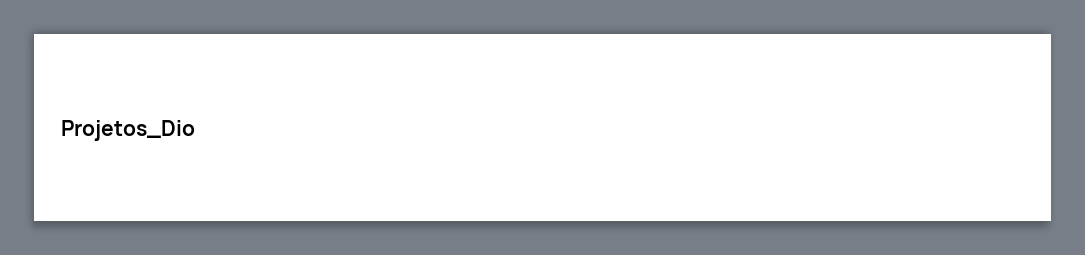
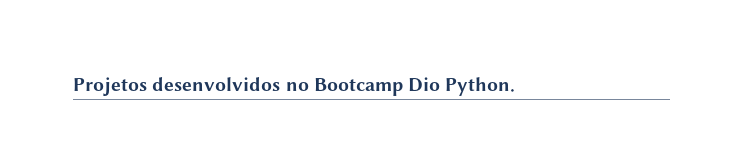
[61,120,195,141] Projetos_Dio -> [73,77,516,96] Projetos desenvolvidos no Bootcamp Dio Python.

